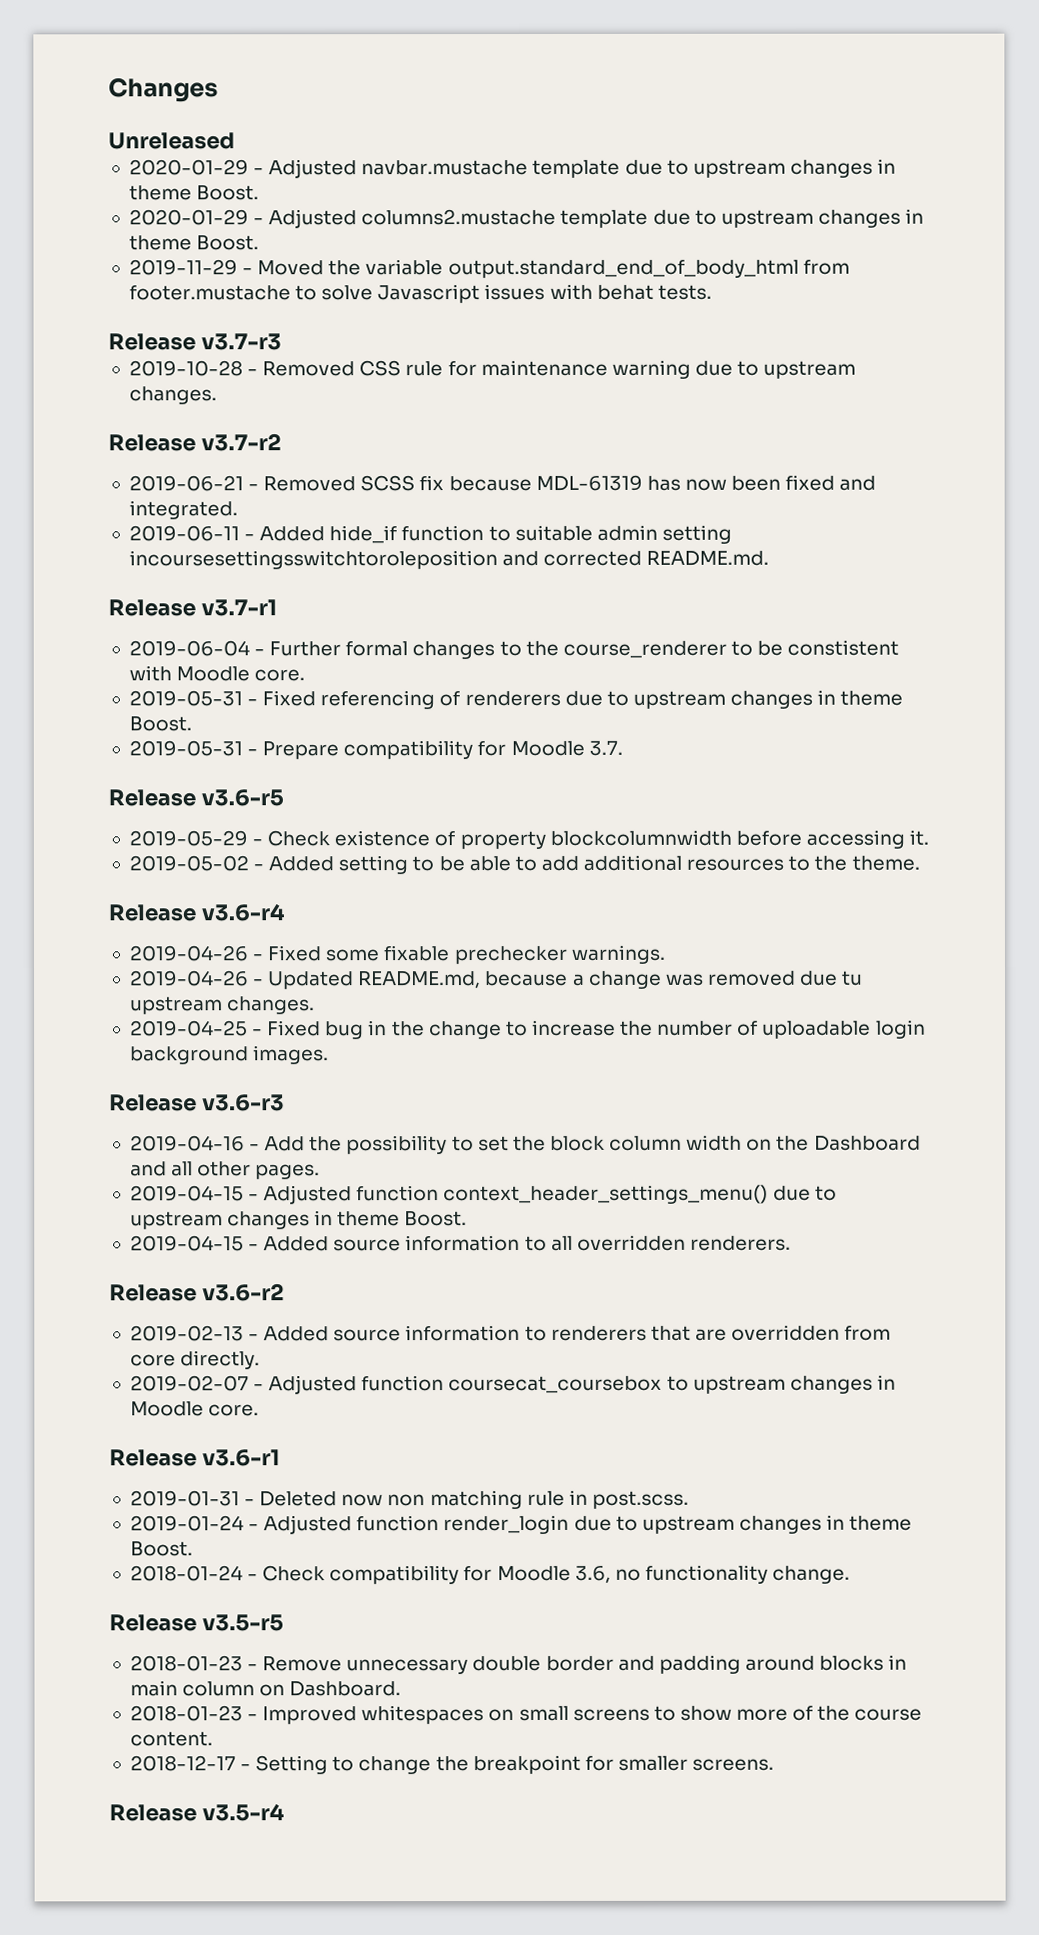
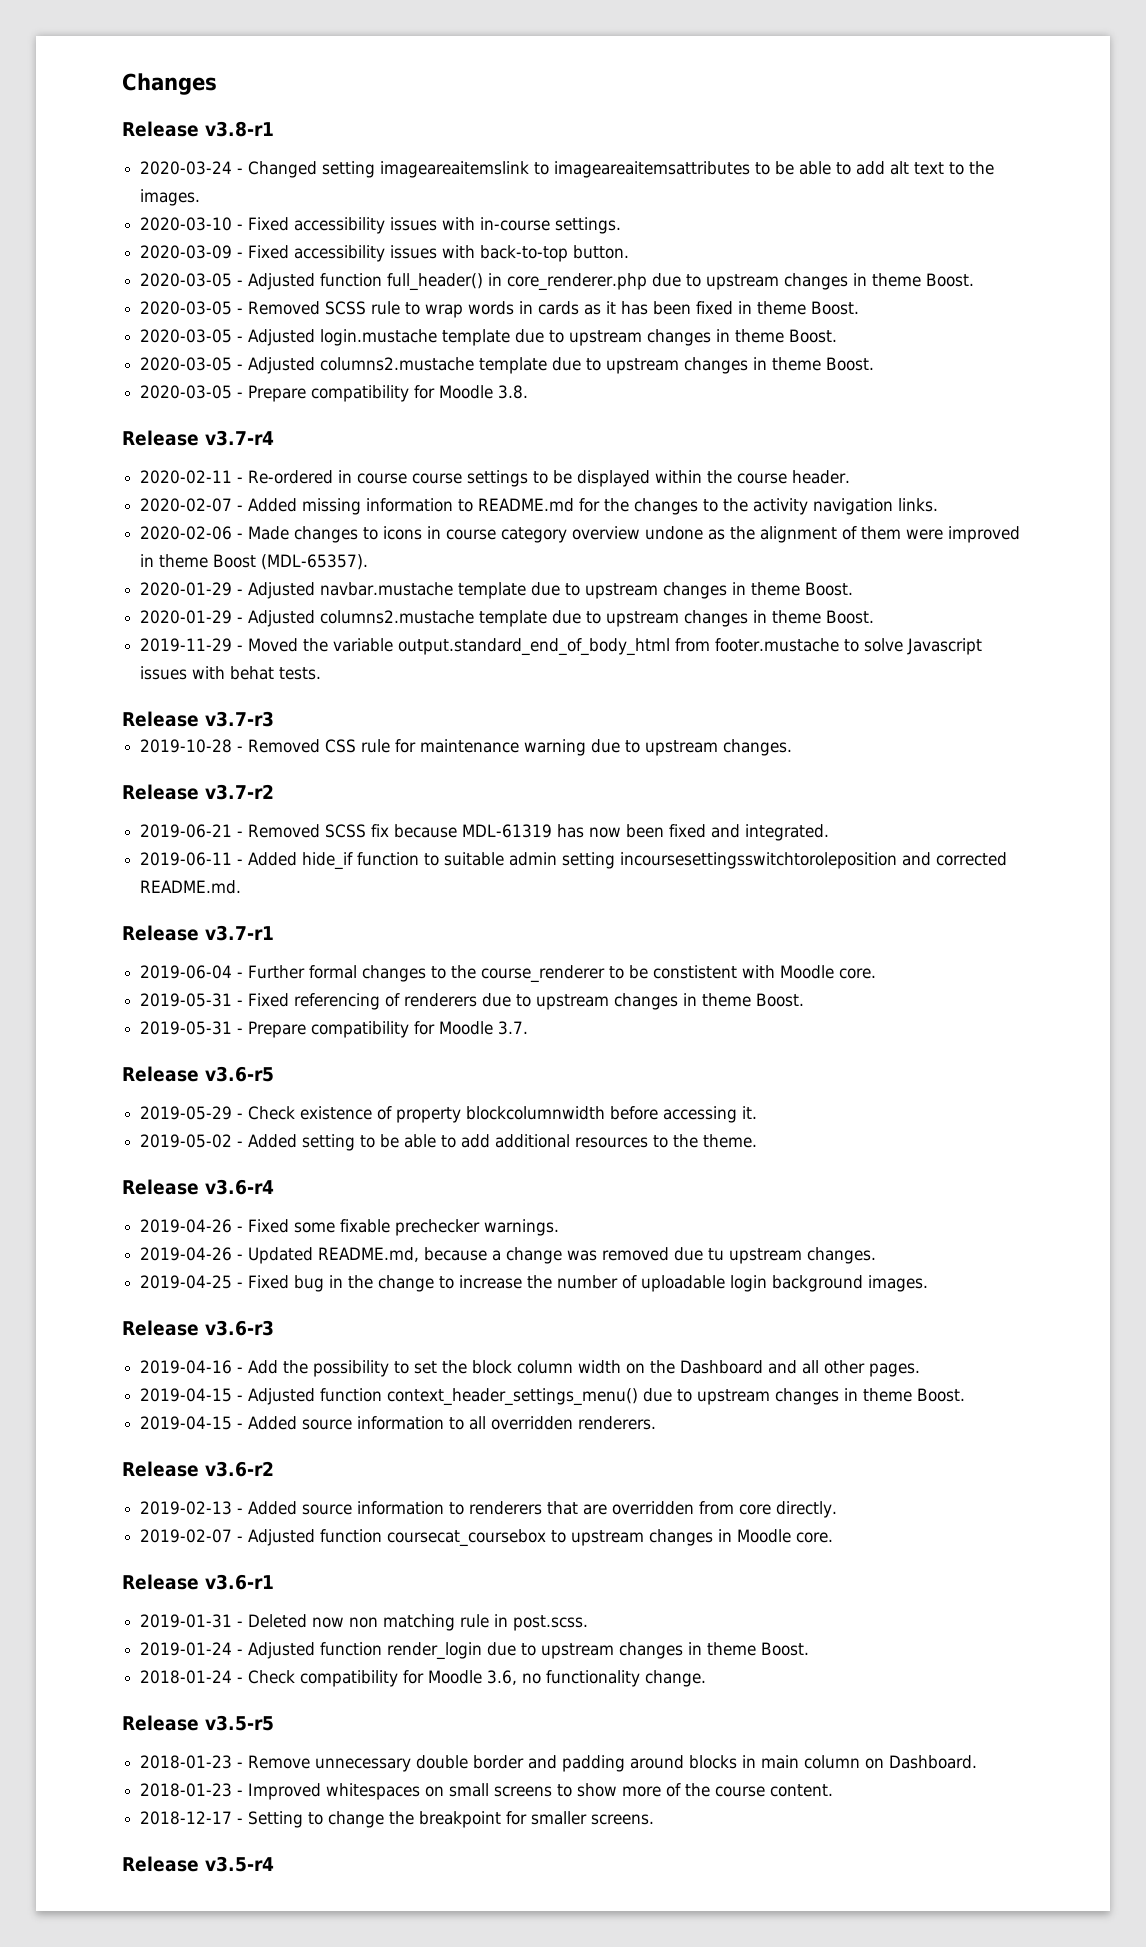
[108,132,235,150] Unreleased -> [122,121,274,137] [140,161,995,178] [140,189,201,206] [140,217,622,234] [140,245,630,262] [140,273,975,291] [140,301,860,318] [140,329,838,346] [140,357,875,374] [140,385,529,402] [122,430,274,446] [140,470,851,487] [140,498,939,515] [140,526,1021,543] [140,554,369,570] Release v3.8-r1 // 2020-03-24 - Changed setting imageareaitemslink to imageareaitemsattributes to be able to add alt text to the images. // 2020-03-10 - Fixed accessibility issues with in-course settings. // 2020-03-09 - Fixed accessibility issues with back-to-top button. // 2020-03-05 - Adjusted function full_header() in core_renderer.php due to upstream changes in theme Boost. // 2020-03-05 - Removed SCSS rule to wrap words in cards as it has been fixed in theme Boost. // 2020-03-05 - Adjusted login.mustache template due to upstream changes in theme Boost. // 2020-03-05 - Adjusted columns2.mustache template due to upstream changes in theme Boost. // 2020-03-05 - Prepare compatibility for Moodle 3.8. // Release v3.7-r4 // 2020-02-11 - Re-ordered in course course settings to be displayed within the course header. // 2020-02-07 - Added missing information to README.md for the changes to the activity navigation links. // 2020-02-06 - Made changes to icons in course category overview undone as the alignment of them were improved in theme Boost (MDL-65357).

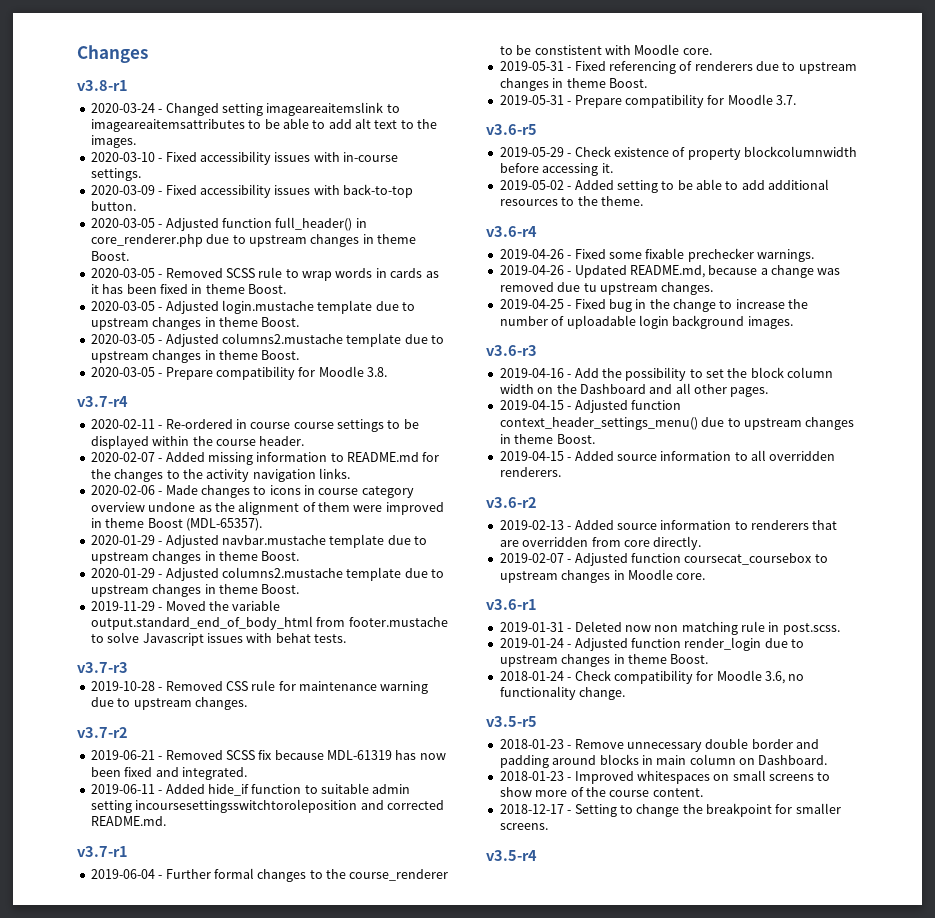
[122,121,199,137] Release -> (148, 54) none
[122,430,199,446] Release -> (387, 372) none
[122,711,199,727] Release -> (346, 638) none
[122,784,199,800] Release -> (247, 703) none
[122,925,199,941] Release -> (166, 821) none
[122,1066,199,1082] Release -> (796, 100) none
[122,1179,199,1195] Release -> (643, 201) none
[122,1320,199,1336] Release -> (793, 322) none
[122,1461,199,1477] Release -> (561, 472) none
[122,1574,199,1590] Release -> (706, 576) none
[122,1715,199,1731] Release -> (626, 693) none
[122,1856,199,1872] Release -> (548, 826) none

